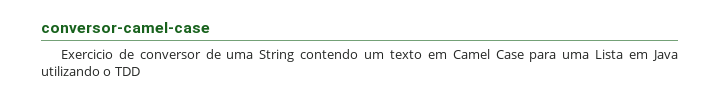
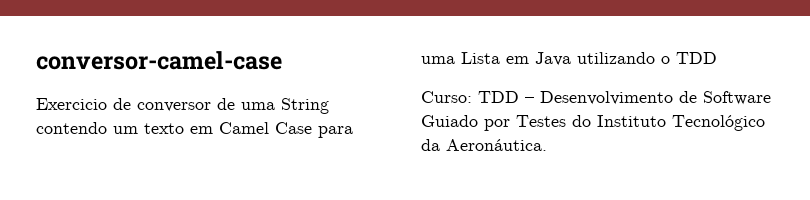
(140, 71) none -> [421,91,771,105] [421,115,765,131] [421,139,547,151] // Curso: TDD – Desenvolvimento de Software Guiado por Testes do Instituto Tecnológico da Aeronáutica.

